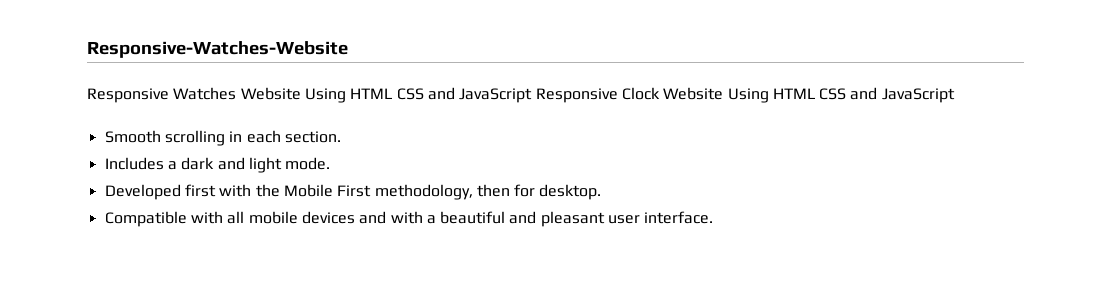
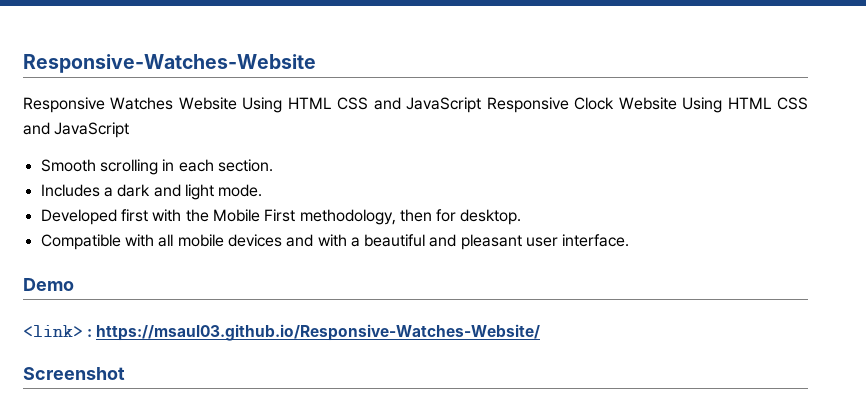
(714, 217) none -> [23,278,74,291] [23,324,541,341] [23,367,125,380] // Demo // <link> : https://msaul03.github.io/Responsive-Watches-Website/ // Screenshot

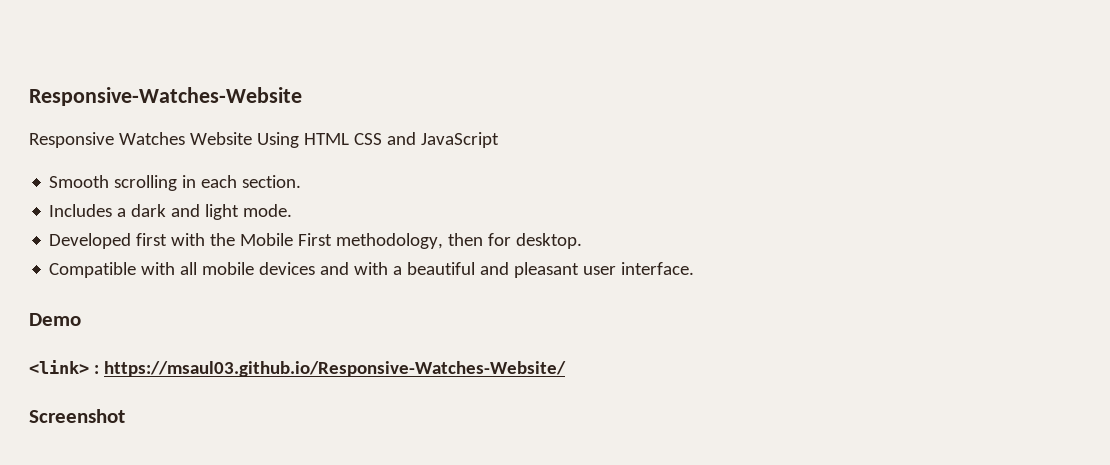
[486,97,808,113] [23,122,130,138] Responsive Clock Website Using HTML CSS and JavaScript -> (499, 140) none

